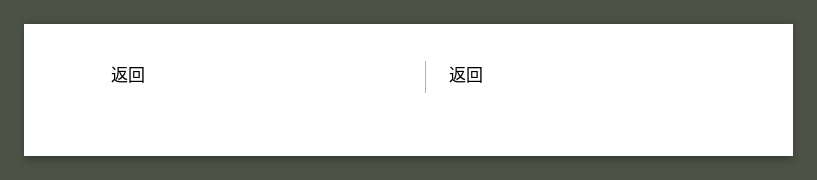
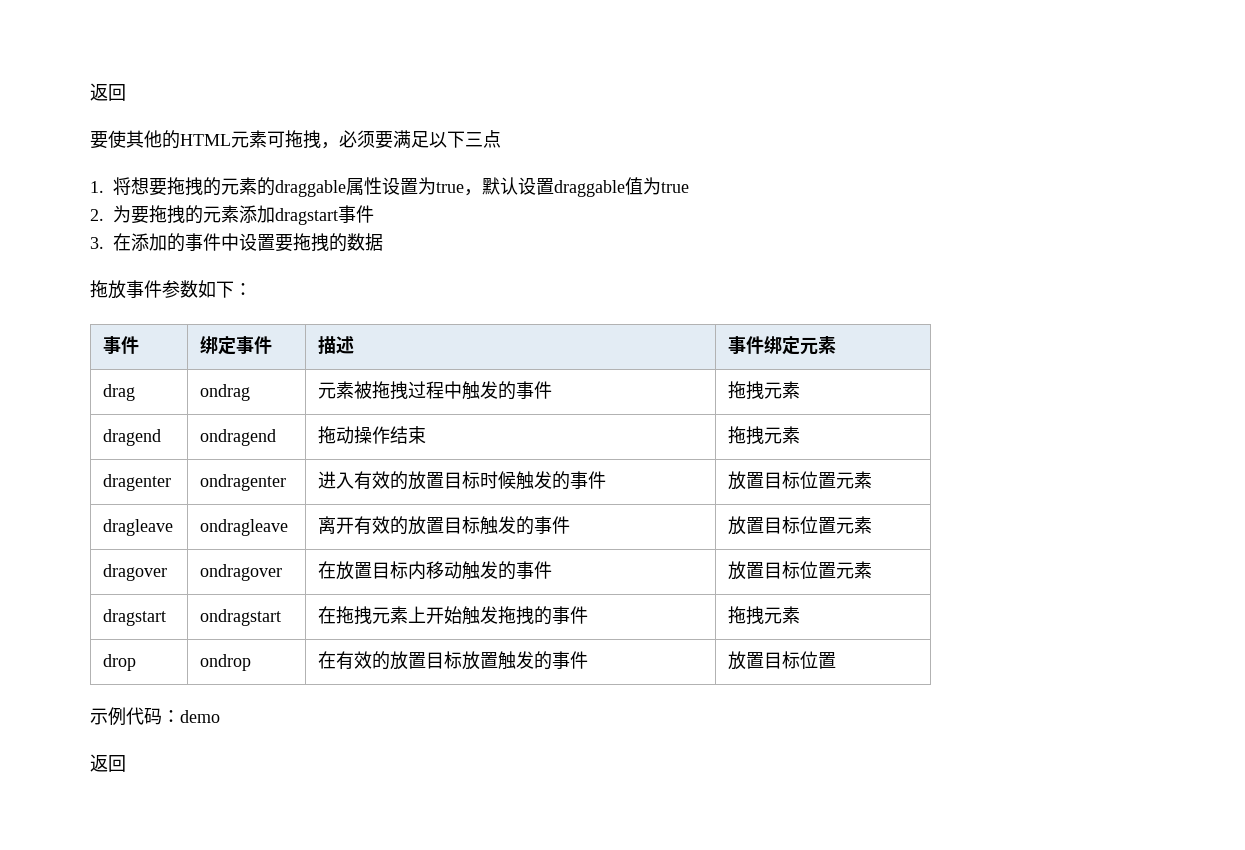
[111,66,145,83] 返回 -> [90,83,126,101] [90,130,501,149] [90,177,689,197] [90,205,374,225] [90,233,383,252] [90,280,252,299] [103,336,140,354] [200,336,273,355] [318,336,355,354] [728,336,837,355] [103,384,136,401] [200,384,251,401] [318,381,553,400] [728,381,801,399] [103,429,162,446] [200,429,277,446] [318,426,427,444] [728,426,801,444] [103,474,172,491] [200,474,287,491] [318,471,607,490] [728,471,873,490] [103,519,174,536] [200,519,289,536] [318,516,571,535] [728,516,873,535] [103,564,168,581] [200,564,283,581] [318,561,553,580] [728,561,873,580] [103,609,167,626] [200,609,282,626] [318,606,589,625] [728,606,801,624] [103,654,137,671] [200,654,252,671] [318,651,589,670] [728,651,837,670] [90,707,220,726] 返回 // 要使其他的HTML元素可拖拽，必须要满足以下三点 // 1.将想要拖拽的元素的draggable属性设置为true，默认设置draggable值为true // 2.为要拖拽的元素添加dragstart事件 // 3.在添加的事件中设置要拖拽的数据 // 拖放事件参数如下： // 事件 | 绑定事件 | 描述 | 事件绑定元素 // drag | ondrag | 元素被拖拽过程中触发的事件 | 拖拽元素 // dragend | ondragend | 拖动操作结束 | 拖拽元素 // dragenter | ondragenter | 进入有效的放置目标时候触发的事件 | 放置目标位置元素 // dragleave | ondragleave | 离开有效的放置目标触发的事件 | 放置目标位置元素 // dragover | ondragover | 在放置目标内移动触发的事件 | 放置目标位置元素 // dragstart | ondragstart | 在拖拽元素上开始触发拖拽的事件 | 拖拽元素 // drop | ondrop | 在有效的放置目标放置触发的事件 | 放置目标位置 // 示例代码：demo

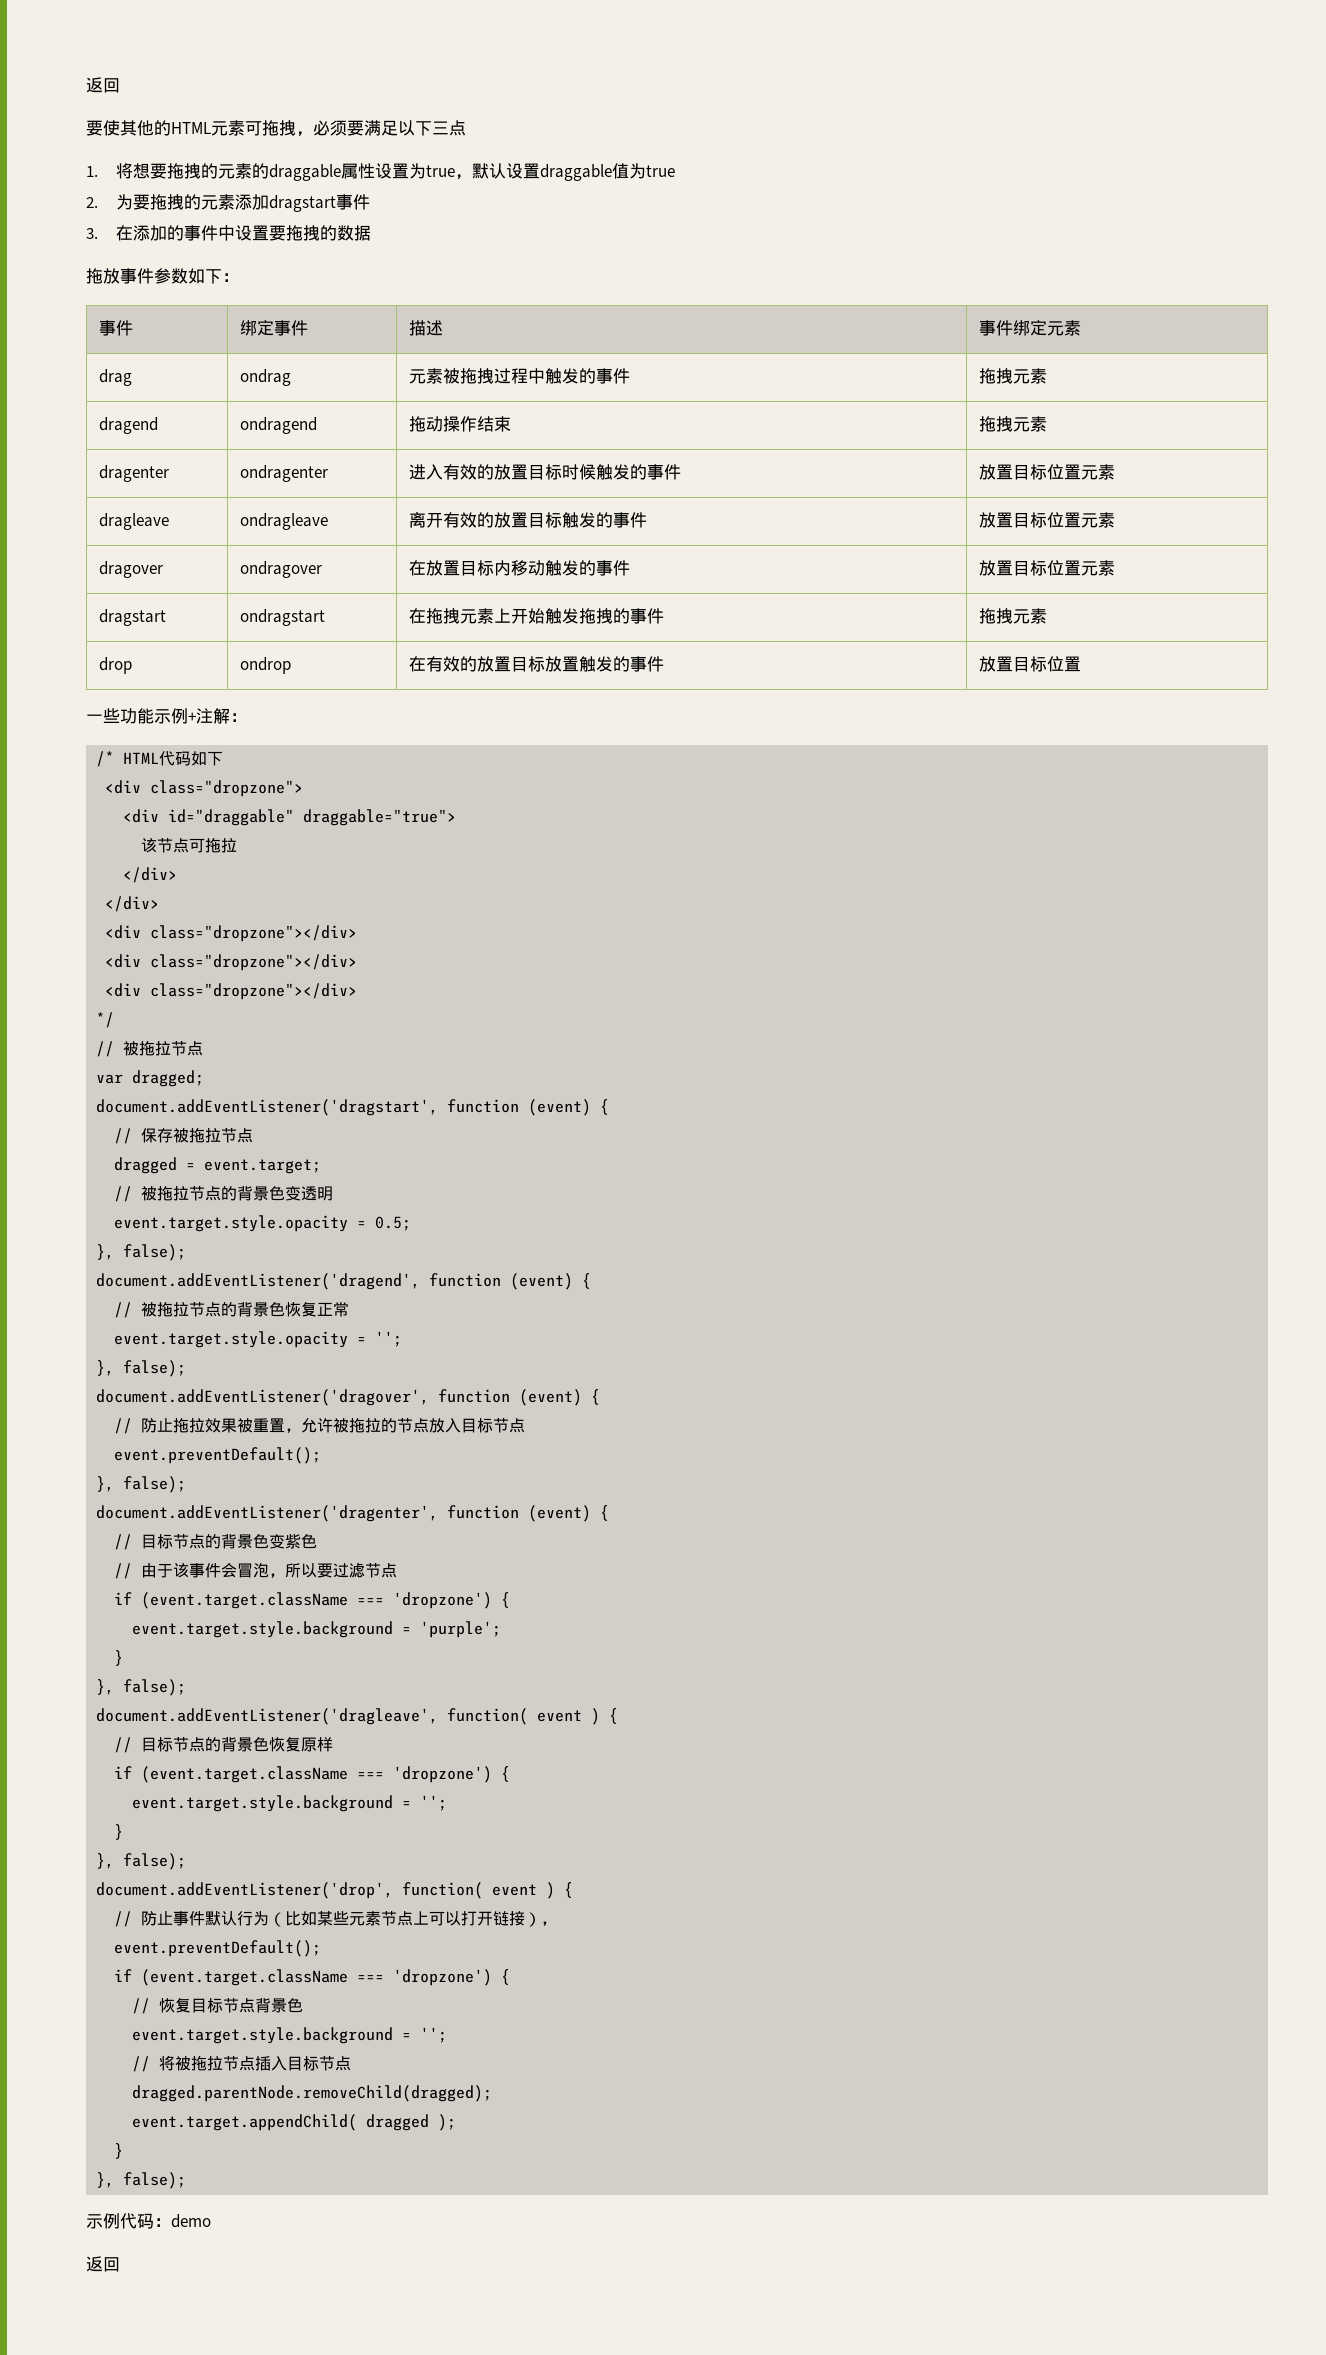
(837, 660) none -> [86,708,247,724] [96,751,224,767] [105,780,304,797] [123,809,457,826] [141,838,238,853] [123,867,178,883] [105,896,160,912] [105,925,358,942] [105,954,358,971] [105,983,358,1000] [96,1012,115,1028] [96,1041,204,1057] [96,1070,205,1087] [96,1099,610,1116] [114,1128,254,1144] [114,1157,322,1174] [114,1186,334,1202] [114,1215,412,1232] [96,1244,187,1261] [96,1273,592,1290] [114,1302,350,1318] [114,1331,403,1348] [96,1360,187,1377] [96,1389,601,1406] [114,1418,526,1434] [114,1447,322,1464] [96,1476,187,1493] [96,1505,610,1522] [114,1534,318,1550] [114,1562,398,1579] [114,1592,511,1609] [132,1621,502,1638] [114,1650,124,1666] [96,1679,187,1696] [96,1708,619,1725] [114,1737,334,1753] [114,1766,511,1783] [132,1795,448,1812] [114,1824,124,1840] [96,1853,187,1870] [96,1882,574,1899] [114,1911,558,1927] [114,1940,322,1957] [114,1969,511,1986] [132,1998,304,2014] [132,2027,448,2044] [132,2055,352,2072] [132,2085,493,2102] [132,2114,457,2131] [114,2143,124,2159] [96,2172,187,2189] // 一些功能示例+注解： // /* HTML代码如下 // <div class="dropzone"> // <div id="draggable" draggable="true"> // 该节点可拖拉 // </div> // </div> // <div class="dropzone"></div> // <div class="dropzone"></div> // <div class="dropzone"></div> // */ // // 被拖拉节点 // var dragged; // document.addEventListener('dragstart', function (event) { // // 保存被拖拉节点 // dragged = event.target; // // 被拖拉节点的背景色变透明 // event.target.style.opacity = 0.5; // }, false); // document.addEventListener('dragend', function (event) { // // 被拖拉节点的背景色恢复正常 // event.target.style.opacity = ''; // }, false); // document.addEventListener('dragover', function (event) { // // 防止拖拉效果被重置，允许被拖拉的节点放入目标节点 // event.preventDefault(); // }, false); // document.addEventListener('dragenter', function (event) { // // 目标节点的背景色变紫色 // // 由于该事件会冒泡，所以要过滤节点 // if (event.target.className === 'dropzone') { // event.target.style.background = 'purple'; // } // }, false); // document.addEventListener('dragleave', function( event ) { // // 目标节点的背景色恢复原样 // if (event.target.className === 'dropzone') { // event.target.style.background = ''; // } // }, false); // document.addEventListener('drop', function( event ) { // // 防止事件默认行为（比如某些元素节点上可以打开链接）， // event.preventDefault(); // if (event.target.className === 'dropzone') { // // 恢复目标节点背景色 // event.target.style.background = ''; // // 将被拖拉节点插入目标节点 // dragged.parentNode.removeChild(dragged); // event.target.appendChild( dragged ); // } // }, false);

